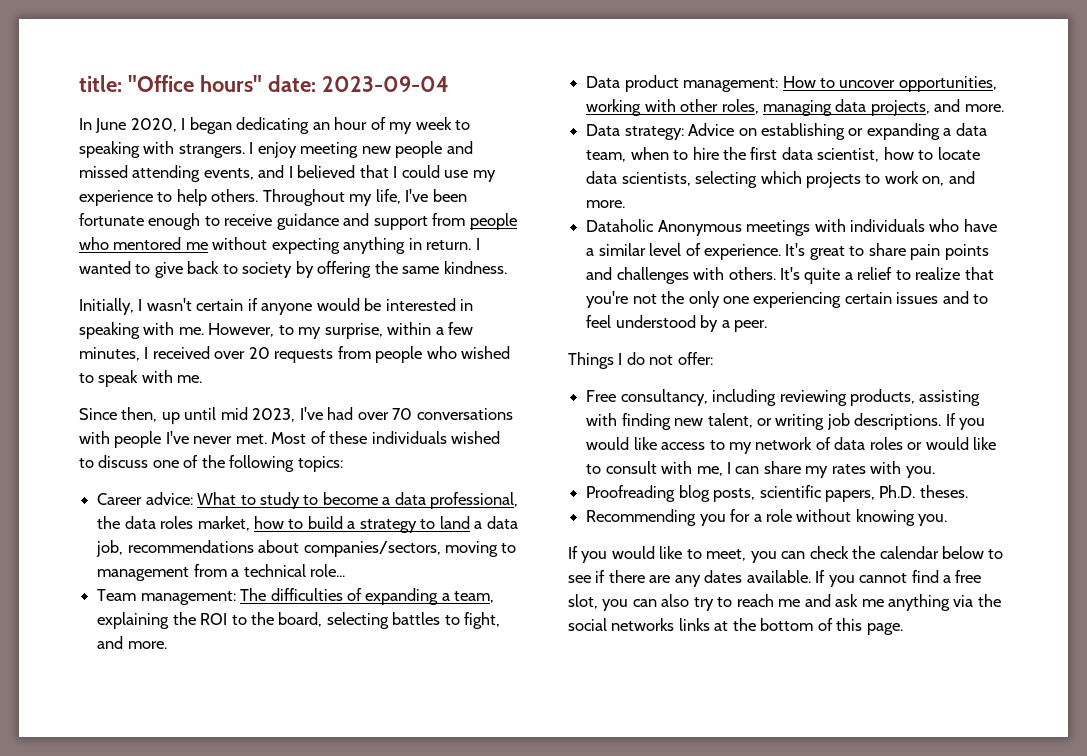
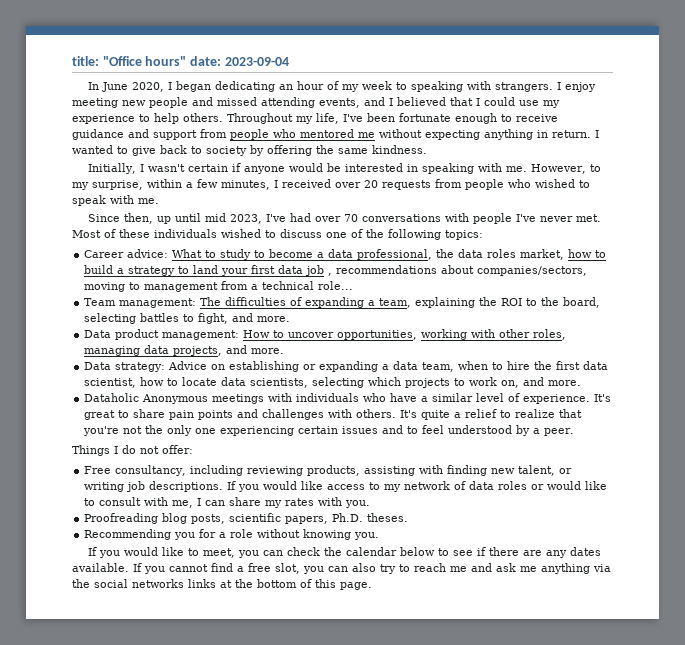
[474,516,518,529] [96,540,124,557] a data job, -> [221,265,333,276] your first data job ,

